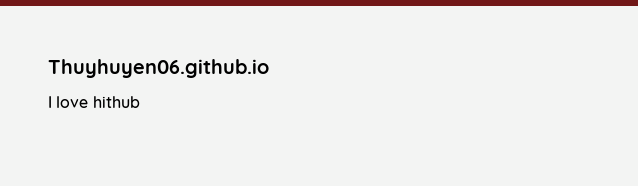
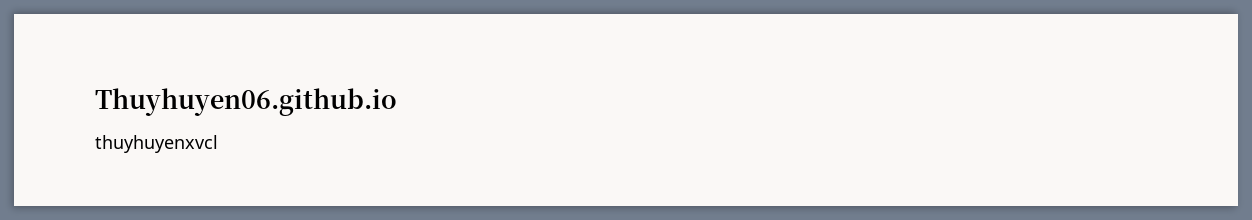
[48,96,140,108] I love hithub -> [95,135,218,153] thuyhuyenxvcl

